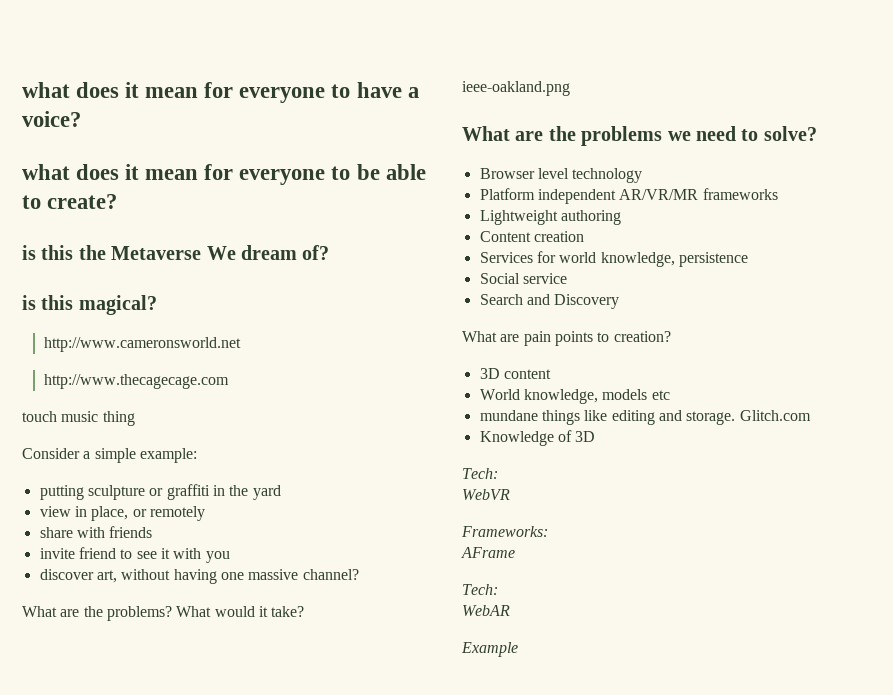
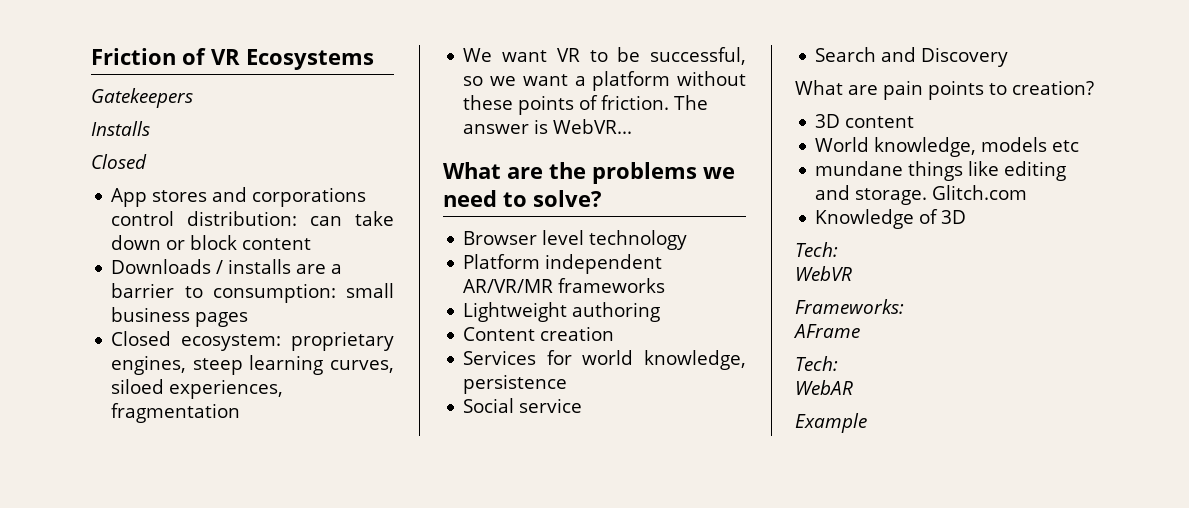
[22,82,419,103] [22,111,81,127] [22,164,426,185] [22,194,118,209] [22,245,330,260] [22,295,157,315] [43,337,241,352] [43,374,229,389] [22,411,135,426] [22,448,197,463] [39,484,281,500] [39,506,205,521] [39,526,153,538] [39,547,230,563] [39,569,359,584] [22,606,305,621] [462,81,570,96] what does it mean for everyone to have a voice? // what does it mean for everyone to be able to create? // is this the Metaverse We dream of? // is this magical? // http://www.cameronsworld.net // http://www.thecagecage.com // touch music thing // Consider a simple example: // putting sculpture or graffiti in the yard // view in place, or remotely // share with friends // invite friend to see it with you // discover art, without having one massive channel? // What are the problems? What would it take? // ieee-oakland.png -> [91,48,374,70] [91,88,193,108] [91,121,150,136] [91,154,147,169] [111,187,367,207] [111,211,394,226] [111,235,312,250] [111,259,343,274] [111,283,394,303] [111,307,249,327] [111,331,394,351] [111,355,394,375] [111,379,284,399] [111,403,241,423] [463,47,746,65] [463,71,746,91] [463,95,709,115] [463,119,633,134] Friction of VR Ecosystems // Gatekeepers // Installs // Closed // App stores and corporations control distribution: can take down or block content // Downloads / installs are a barrier to consumption: small business pages // Closed ecosystem: proprietary engines, steep learning curves, siloed experiences, fragmentation // We want VR to be successful, so we want a platform without these points of friction. The answer is WebVR...

